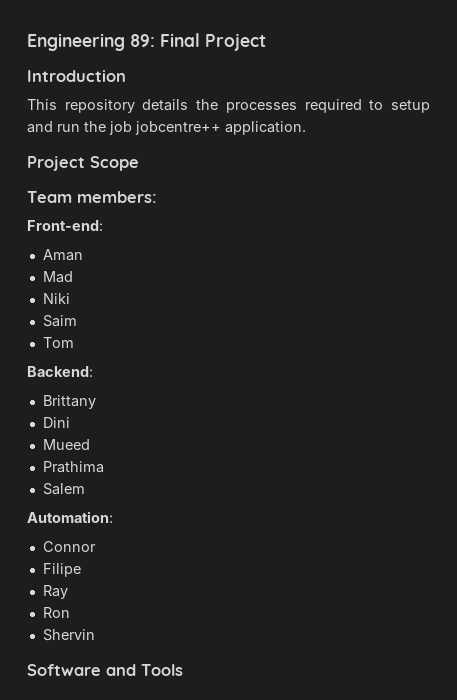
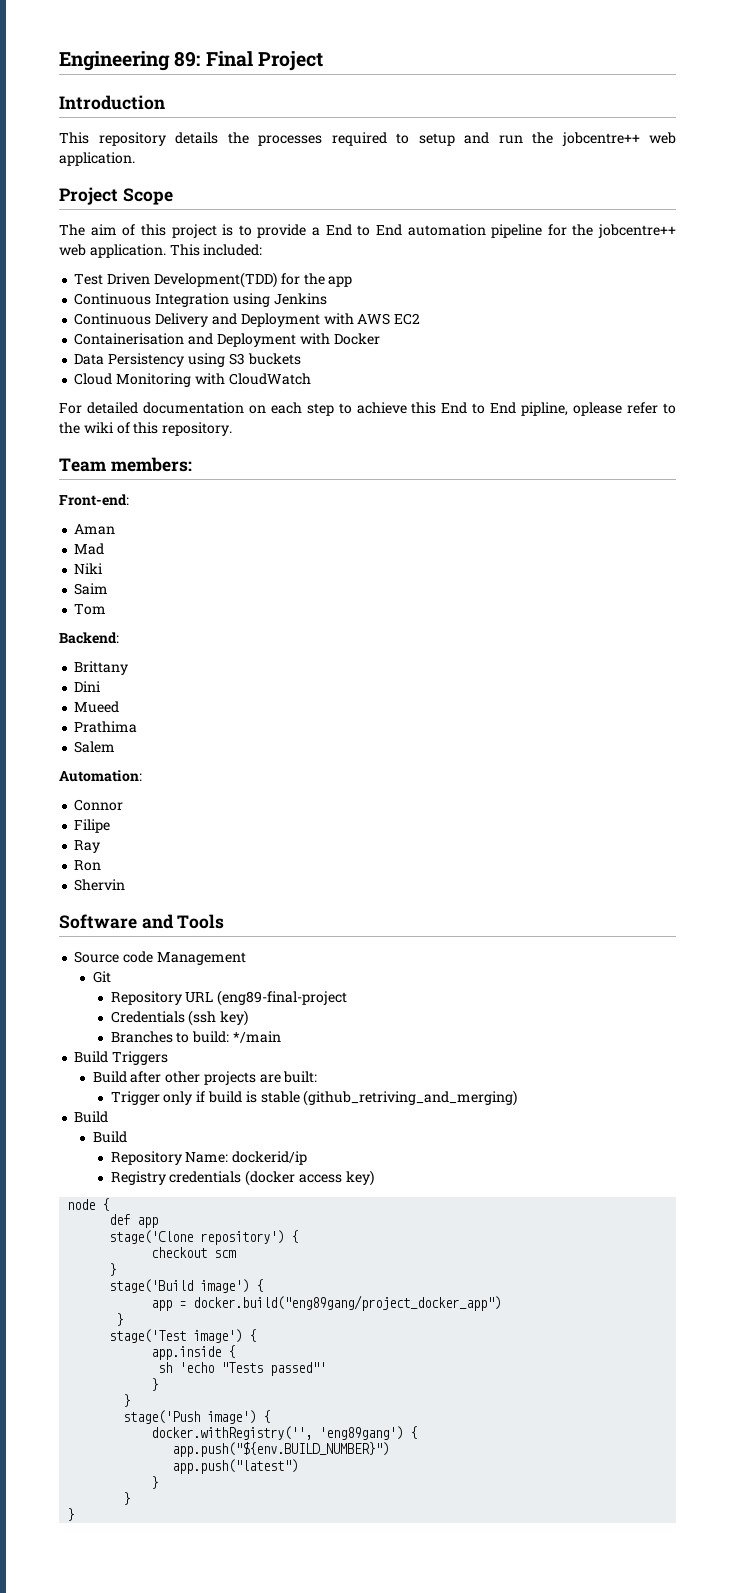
[109,121,221,135] job jobcentre++ -> [561,132,676,146] jobcentre++ web
(139, 163) none -> [59,224,676,238] [59,244,263,258] [74,272,353,288] [74,293,327,307] [74,313,421,327] [74,333,380,347] [74,353,301,367] [74,373,311,387] [59,402,676,416] [59,422,233,436] // The aim of this project is to provide a End to End automation pipeline for the jobcentre++ web application. This included: // Test Driven Development(TDD) for the app // Continuous Integration using Jenkins // Continuous Delivery and Deployment with AWS EC2 // Containerisation and Deployment with Docker // Data Persistency using S3 buckets // Cloud Monitoring with CloudWatch // For detailed documentation on each step to achieve this End to End pipline, oplease refer to the wiki of this repository.
(183, 670) none -> [74,951,246,965] [92,971,111,983] [110,990,348,1006] [110,1010,249,1026] [110,1031,282,1043] [74,1051,169,1065] [92,1071,318,1085] [110,1090,518,1106] [74,1111,109,1123] [92,1131,127,1143] [110,1151,308,1165] [110,1170,374,1186] [67,1198,110,1211] [109,1214,159,1228] [109,1230,299,1245] [151,1247,237,1258] [109,1263,117,1276] [109,1279,264,1293] [151,1295,502,1311] [116,1313,124,1326] [109,1329,257,1343] [151,1345,236,1360] [158,1362,327,1376] [151,1378,159,1391] [123,1394,131,1407] [123,1410,271,1424] [151,1426,418,1440] [172,1442,390,1457] [172,1459,299,1474] [151,1476,159,1489] [123,1492,131,1505] [67,1508,75,1521] // Source code Management // Git // Repository URL (eng89-final-project // Credentials (ssh key) // Branches to build: */main // Build Triggers // Build after other projects are built: // Trigger only if build is stable (github_retriving_and_merging) // Build // Build // Repository Name: dockerid/ip // Registry credentials (docker access key) // node { // def app // stage('Clone repository') { // checkout scm // } // stage('Build image') { // app = docker.build("eng89gang/project_docker_app") // } // stage('Test image') { // app.inside { // sh 'echo "Tests passed"' // } // } // stage('Push image') { // docker.withRegistry('', 'eng89gang') { // app.push("${env.BUILD_NUMBER}") // app.push("latest") // } // } // }

